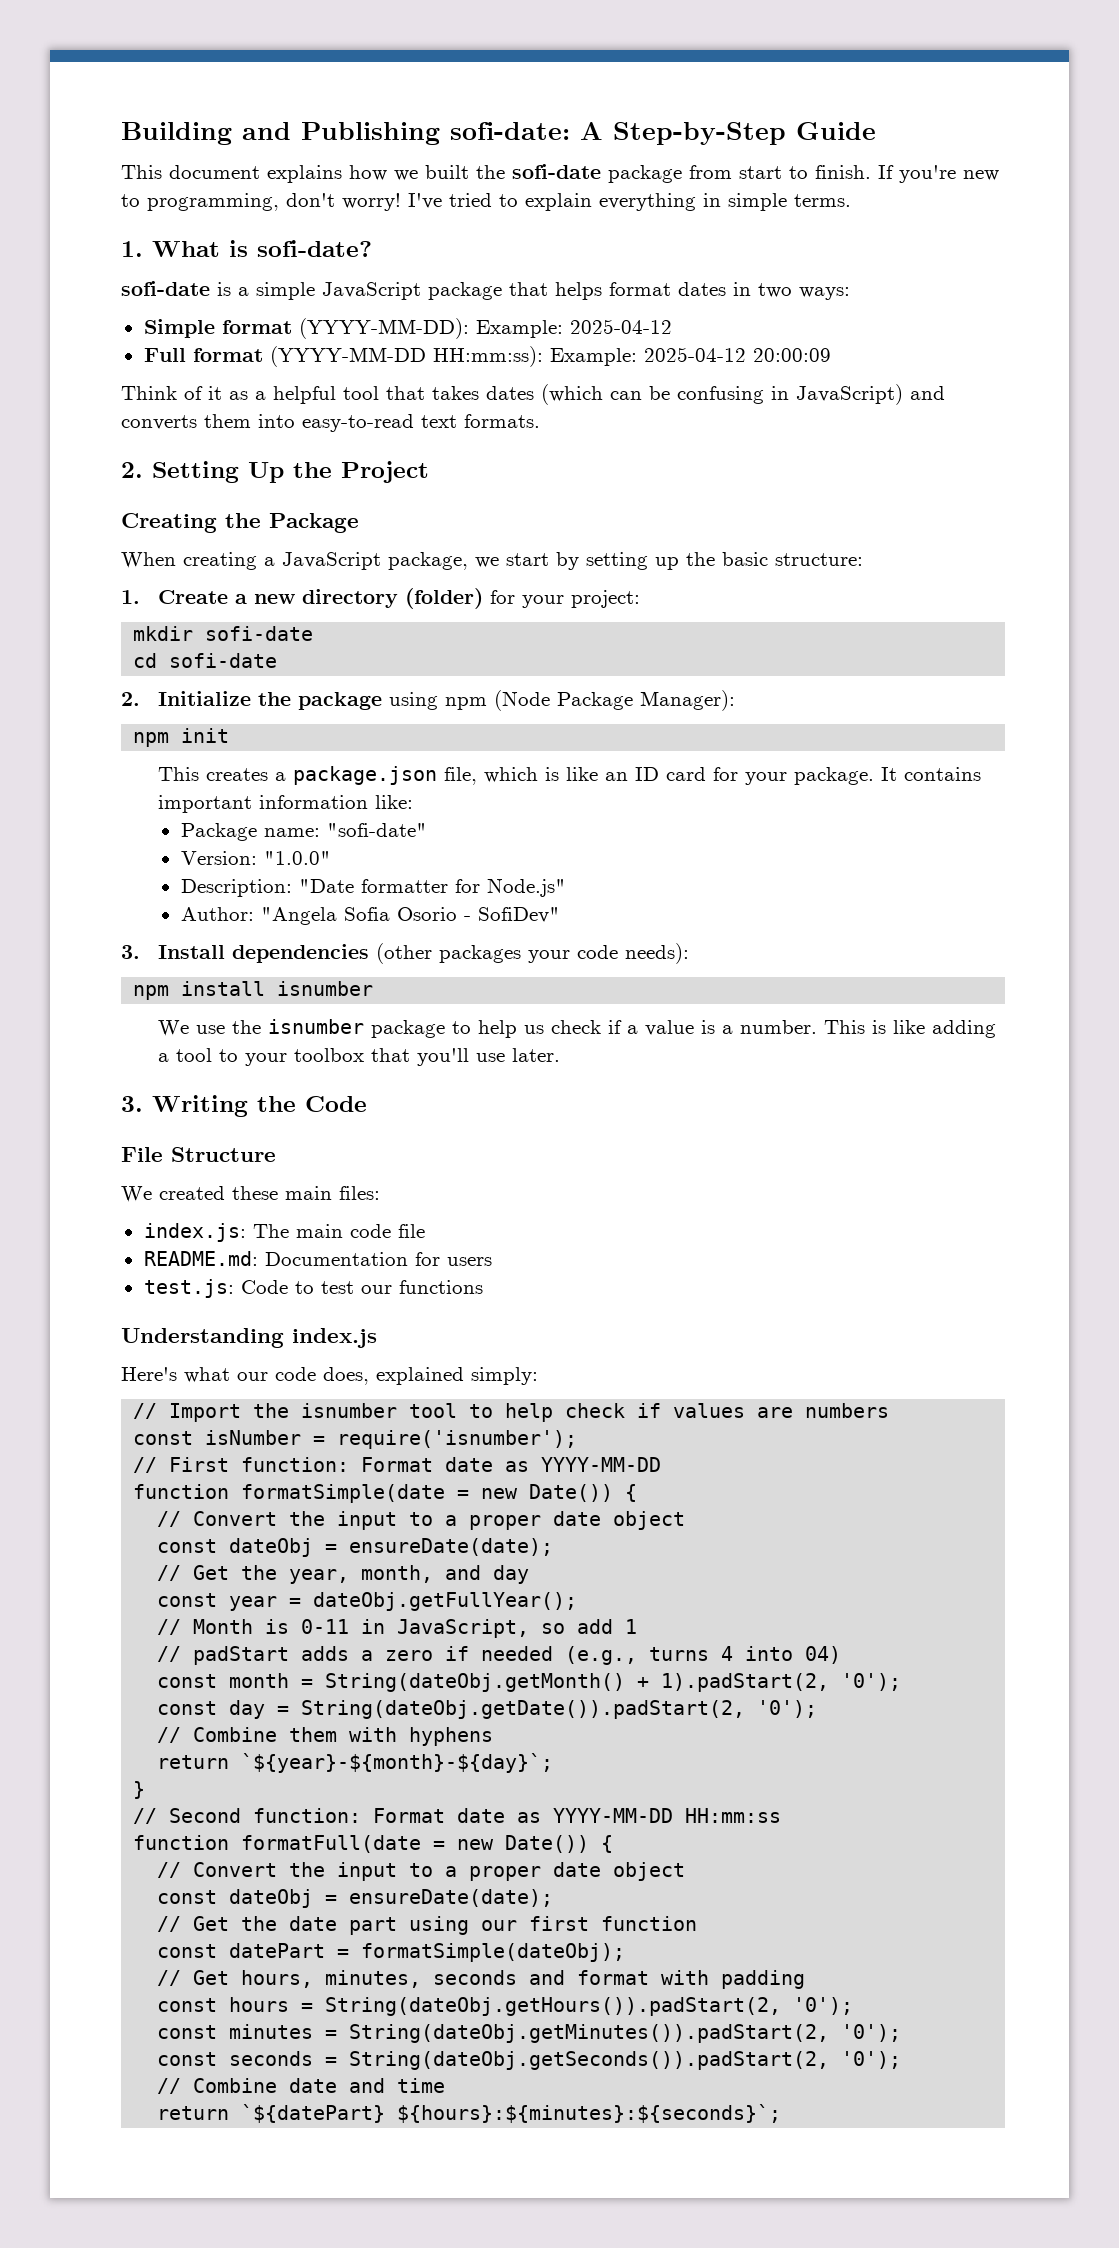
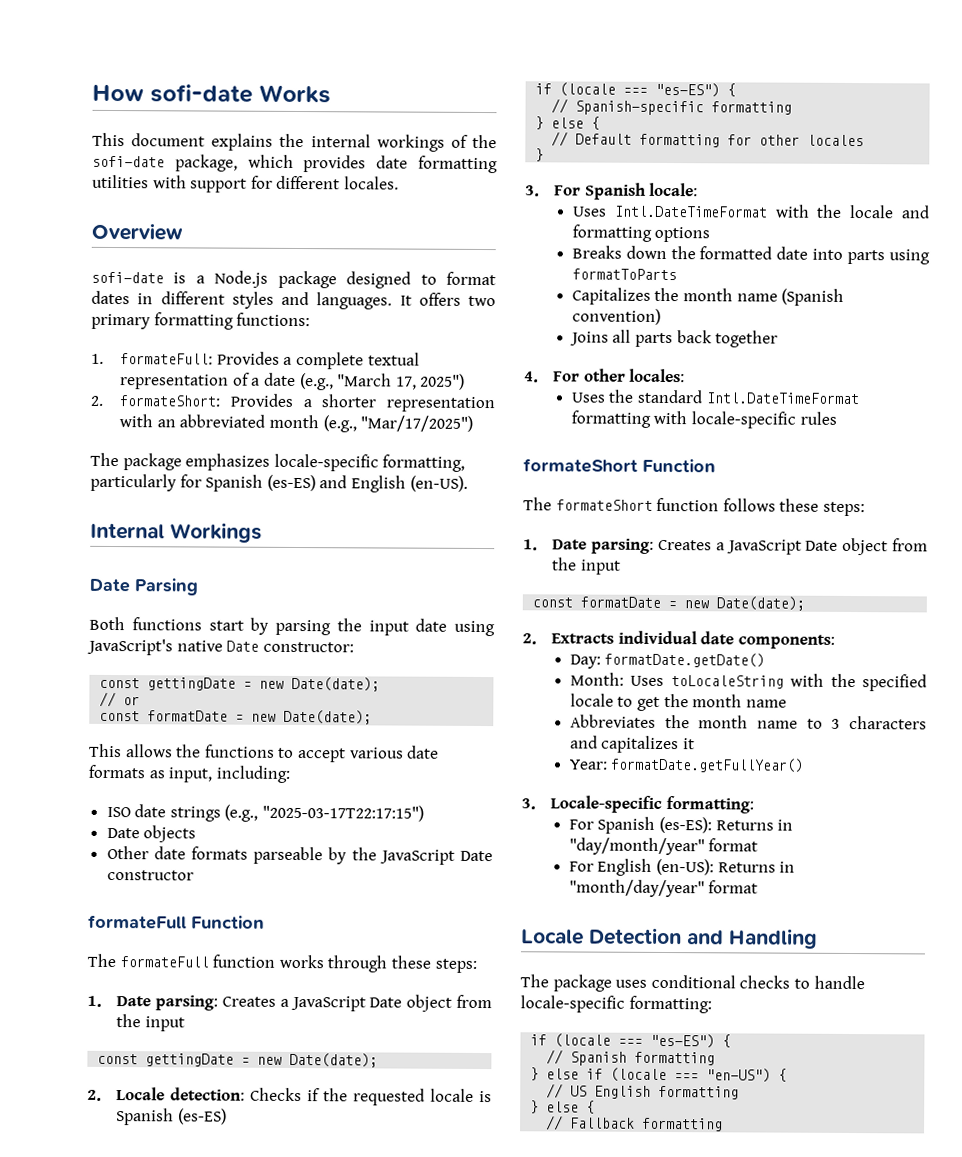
[121,122,876,145] [121,164,999,183] [121,193,851,211] [121,240,372,257] [121,281,850,300] [143,318,672,339] [143,346,831,367] [121,384,945,405] [121,414,540,432] [121,461,429,483] [121,513,359,533] [121,552,863,570] [121,588,641,609] [133,626,314,641] [133,653,278,668] [121,690,736,711] [133,728,230,747] [158,766,982,785] [158,795,414,813] [180,823,427,841] [180,851,331,865] [180,878,566,897] [180,907,560,925] [121,943,690,964] [133,981,374,1000] [158,1019,997,1038] [158,1048,561,1066] [121,1095,367,1117] [121,1147,276,1162] [121,1186,380,1202] [143,1223,425,1242] [143,1251,492,1266] [143,1279,483,1298] [121,1328,377,1348] [121,1367,538,1385] [133,1403,890,1422] [133,1430,578,1449] [133,1457,662,1473] [133,1484,638,1503] [157,1511,686,1530] [157,1538,554,1557] [157,1565,530,1584] [157,1592,578,1611] [157,1619,638,1638] [157,1646,842,1665] [157,1673,902,1692] [157,1700,818,1719] [157,1727,494,1746] [157,1753,554,1773] [133,1781,146,1799] [133,1808,782,1824] [133,1835,614,1853] [157,1862,686,1881] [157,1889,554,1908] [157,1916,698,1935] [157,1943,626,1962] [157,1970,806,1989] [157,1997,854,2016] [157,2024,902,2043] [157,2051,902,2070] [157,2078,446,2094] [157,2104,782,2123] Building and Publishing sofi-date: A Step-by-Step Guide // This document explains how we built the sofi-date package from start to finish. If you're new to programming, don't worry! I've tried to explain everything in simple terms. // 1. What is sofi-date? // sofi-date is a simple JavaScript package that helps format dates in two ways: // Simple format (YYYY-MM-DD): Example: 2025-04-12 // Full format (YYYY-MM-DD HH:mm:ss): Example: 2025-04-12 20:00:09 // Think of it as a helpful tool that takes dates (which can be confusing in JavaScript) and converts them into easy-to-read text formats. // 2. Setting Up the Project // Creating the Package // When creating a JavaScript package, we start by setting up the basic structure: // 1. Create a new directory (folder) for your project: // mkdir sofi-date // cd sofi-date // 2. Initialize the package using npm (Node Package Manager): // npm init // This creates a package.json file, which is like an ID card for your package. It contains important information like: // Package name: "sofi-date" // Version: "1.0.0" // Description: "Date formatter for Node.js" // Author: "Angela Sofia Osorio - SofiDev" // 3. Install dependencies (other packages your code needs): // npm install isnumber // We use the isnumber package to help us check if a value is a number. This is like adding a tool to your toolbox that you'll use later. // 3. Writing the Code // File Structure // We created these main files: // index.js: The main code file // README.md: Documentation for users // test.js: Code to test our functions // Understanding index.js // Here's what our code does, explained simply: // // Import the isnumber tool to help check if values are numbers // const isNumber = require('isnumber'); // // First function: Format date as YYYY-MM-DD // function formatSimple(date = new Date()) { // // Convert the input to a proper date object // const dateObj = ensureDate(date); // // Get the year, month, and day // const year = dateObj.getFullYear(); // // Month is 0-11 in JavaScript, so add 1 // // padStart adds a zero if needed (e.g., turns 4 into 04) // const month = String(dateObj.getMonth() + 1).padStart(2, '0'); // const day = String(dateObj.getDate()).padStart(2, '0'); // // Combine them with hyphens // return `${year}-${month}-${day}`; // } // // Second function: Format date as YYYY-MM-DD HH:mm:ss // function formatFull(date = new Date()) { // // Convert the input to a proper date object // const dateObj = ensureDate(date); // // Get the date part using our first function // const datePart = formatSimple(dateObj); // // Get hours, minutes, seconds and format with padding // const hours = String(dateObj.getHours()).padStart(2, '0'); // const minutes = String(dateObj.getMinutes()).padStart(2, '0'); // const seconds = String(dateObj.getSeconds()).padStart(2, '0'); // // Combine date and time // return `${datePart} ${hours}:${minutes}:${seconds}`; -> [92,84,331,104] [92,132,498,152] [92,154,498,174] [92,174,399,193] [91,222,183,241] [91,270,496,289] [91,290,496,310] [91,312,311,330] [91,351,420,370] [120,372,466,391] [90,393,495,413] [119,414,474,433] [90,452,466,472] [90,473,468,493] [90,522,262,543] [89,578,198,596] [89,616,495,637] [87,638,354,656] [99,676,381,692] [99,691,141,708] [99,709,373,725] [89,743,440,763] [88,764,290,783] [106,804,425,822] [106,825,197,843] [106,845,494,865] [106,869,194,881] [88,914,265,930] [87,953,477,973] [87,994,492,1012] [116,1014,185,1032] [97,1052,379,1068] [87,1087,493,1106] [116,1108,227,1126] [535,82,737,98] [551,98,793,116] [535,116,601,130] [551,131,865,148] [535,148,545,162] [525,182,699,200] [571,204,930,219] [571,224,711,243] [571,245,930,265] [571,268,677,281] [571,287,845,306] [571,308,661,325] [569,329,779,348] [524,368,686,383] [570,389,860,405] [570,410,837,429] [523,458,716,473] [523,497,865,517] [523,537,928,556] [552,557,621,575] [532,596,806,611] [522,630,835,649] [569,652,766,669] [569,672,927,692] [569,693,787,711] [569,714,927,730] [569,735,696,754] [568,757,805,773] [521,795,754,814] [568,816,794,834] [568,837,759,856] [568,858,796,876] [568,879,759,898] [521,927,818,949] [520,974,865,992] [520,995,712,1014] [530,1033,732,1049] [546,1049,716,1066] [530,1067,788,1083] [546,1083,740,1100] [530,1100,596,1114] [546,1115,724,1132] How sofi-date Works // This document explains the internal workings of the sofi-date package, which provides date formatting utilities with support for different locales. // Overview // sofi-date is a Node.js package designed to format dates in different styles and languages. It offers two primary formatting functions: // 1. formateFull: Provides a complete textual representation of a date (e.g., "March 17, 2025") // 2. formateShort: Provides a shorter representation with an abbreviated month (e.g., "Mar/17/2025") // The package emphasizes locale-specific formatting, particularly for Spanish (es-ES) and English (en-US). // Internal Workings // Date Parsing // Both functions start by parsing the input date using JavaScript's native Date constructor: // const gettingDate = new Date(date); // // or // const formatDate = new Date(date); // This allows the functions to accept various date formats as input, including: // ISO date strings (e.g., "2025-03-17T22:17:15") // Date objects // Other date formats parseable by the JavaScript Date constructor // formateFull Function // The formateFull function works through these steps: // 1. Date parsing: Creates a JavaScript Date object from the input // const gettingDate = new Date(date); // 2. Locale detection: Checks if the requested locale is Spanish (es-ES) // if (locale === "es-ES") { // // Spanish-specific formatting // } else { // // Default formatting for other locales // } // 3. For Spanish locale: // Uses Intl.DateTimeFormat with the locale and formatting options // Breaks down the formatted date into parts using formatToParts // Capitalizes the month name (Spanish convention) // Joins all parts back together // 4. For other locales: // Uses the standard Intl.DateTimeFormat formatting with locale-specific rules // formateShort Function // The formateShort function follows these steps: // 1. Date parsing: Creates a JavaScript Date object from the input // const formatDate = new Date(date); // 2. Extracts individual date components: // Day: formatDate.getDate() // Month: Uses toLocaleString with the specified locale to get the month name // Abbreviates the month name to 3 characters and capitalizes it // Year: formatDate.getFullYear() // 3. Locale-specific formatting: // For Spanish (es-ES): Returns in "day/month/year" format // For English (en-US): Returns in "month/day/year" format // Locale Detection and Handling // The package uses conditional checks to handle locale-specific formatting: // if (locale === "es-ES") { // // Spanish formatting // } else if (locale === "en-US") { // // US English formatting // } else { // // Fallback formatting

